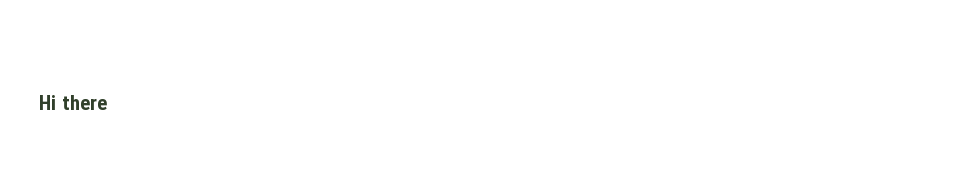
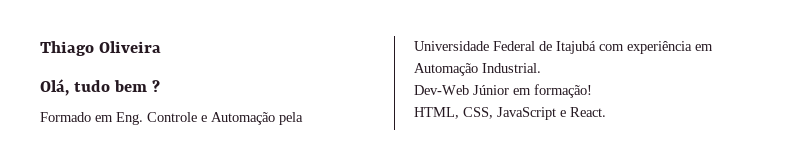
[39,95,107,110] Hi there -> [40,41,161,56] [40,79,160,96] [40,112,303,125] [414,41,713,54] [414,63,541,76] [414,84,592,98] [414,107,606,120] Thiago Oliveira // Olá, tudo bem ? // Formado em Eng. Controle e Automação pela Universidade Federal de Itajubá com experiência em Automação Industrial. // Dev-Web Júnior em formação! // HTML, CSS, JavaScript e React.

